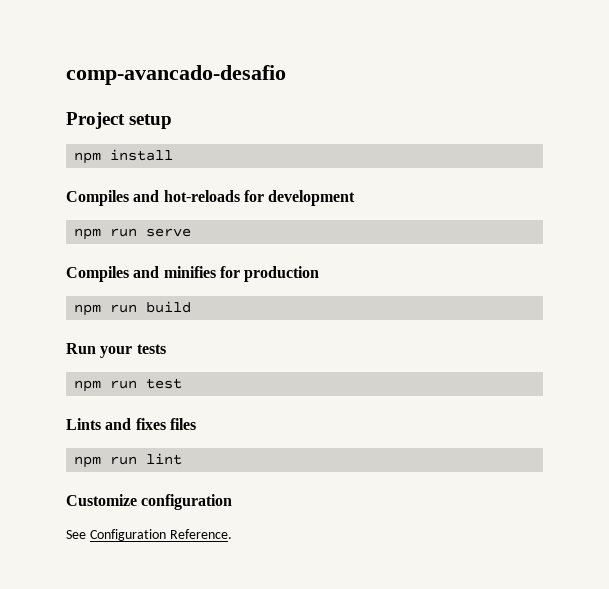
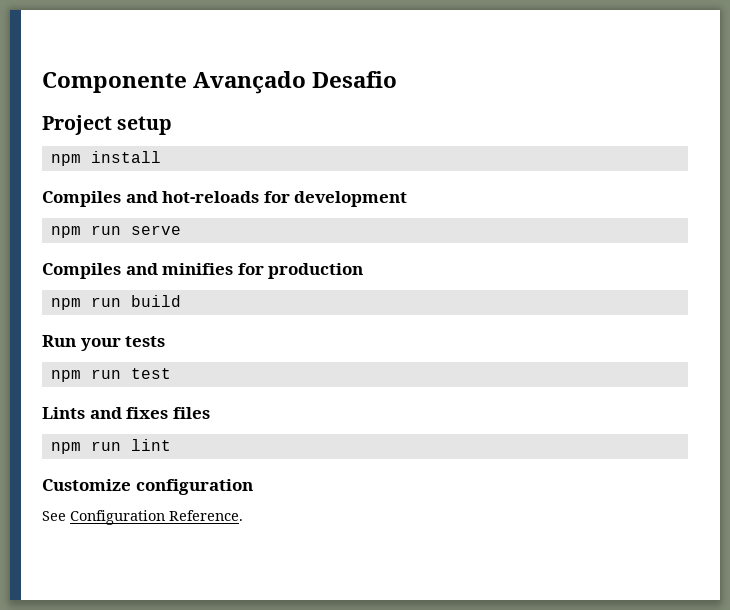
[66,65,286,85] comp-avancado-desafio -> [42,71,398,94] Componente Avançado Desafio

